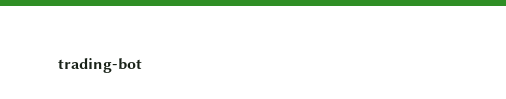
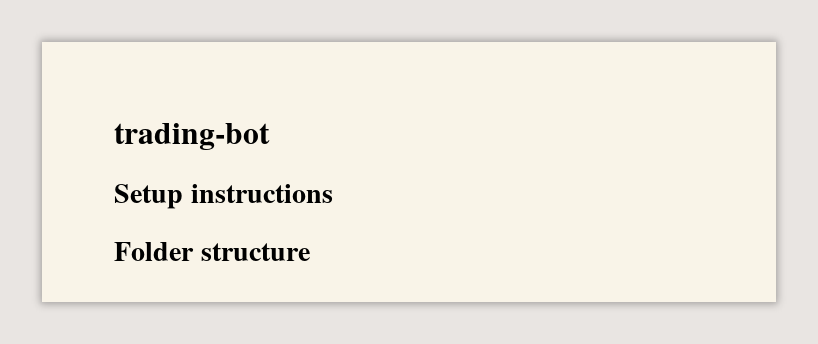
(142, 65) none -> [114,184,333,209] [114,242,310,261] // Setup instructions // Folder structure

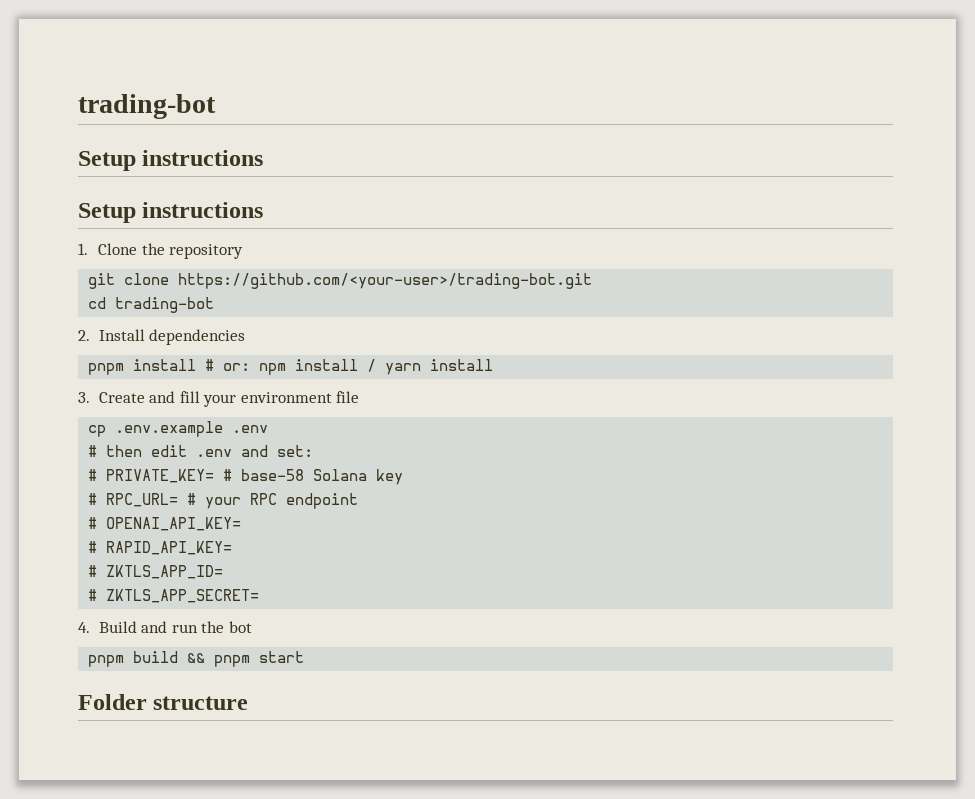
(333, 193) none -> [78,202,264,223] [78,243,244,259] [88,273,593,289] [88,297,215,313] [78,329,246,345] [88,359,494,375] [78,391,360,407] [88,421,269,437] [88,445,314,457] [88,469,404,485] [88,493,359,509] [88,517,242,531] [88,541,233,555] [88,565,224,579] [88,589,260,603] [78,621,252,633] [88,651,305,667] // Setup instructions // 1. Clone the repository // git clone https://github.com/<your-user>/trading-bot.git // cd trading-bot // 2. Install dependencies // pnpm install # or: npm install / yarn install // 3. Create and fill your environment file // cp .env.example .env // # then edit .env and set: // # PRIVATE_KEY= # base-58 Solana key // # RPC_URL= # your RPC endpoint // # OPENAI_API_KEY= // # RAPID_API_KEY= // # ZKTLS_APP_ID= // # ZKTLS_APP_SECRET= // 4. Build and run the bot // pnpm build && pnpm start

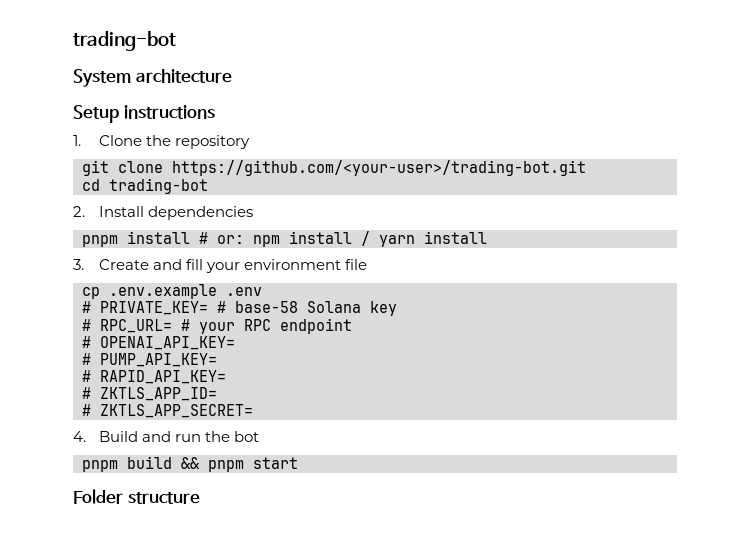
[78,94,216,119] [78,150,264,171] trading-bot // Setup instructions -> [73,31,176,51] [73,69,232,87] trading-bot // System architecture
[88,445,314,457] // # then edit .env and set: -> (262, 291) none
(242, 524) none -> [82,353,217,367] // # PUMP_API_KEY=

